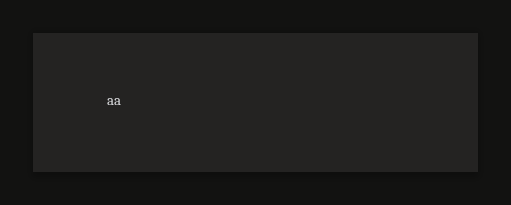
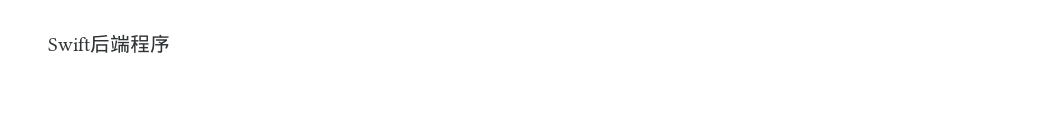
[107,98,121,105] aa -> [48,34,170,53] Swift后端程序

